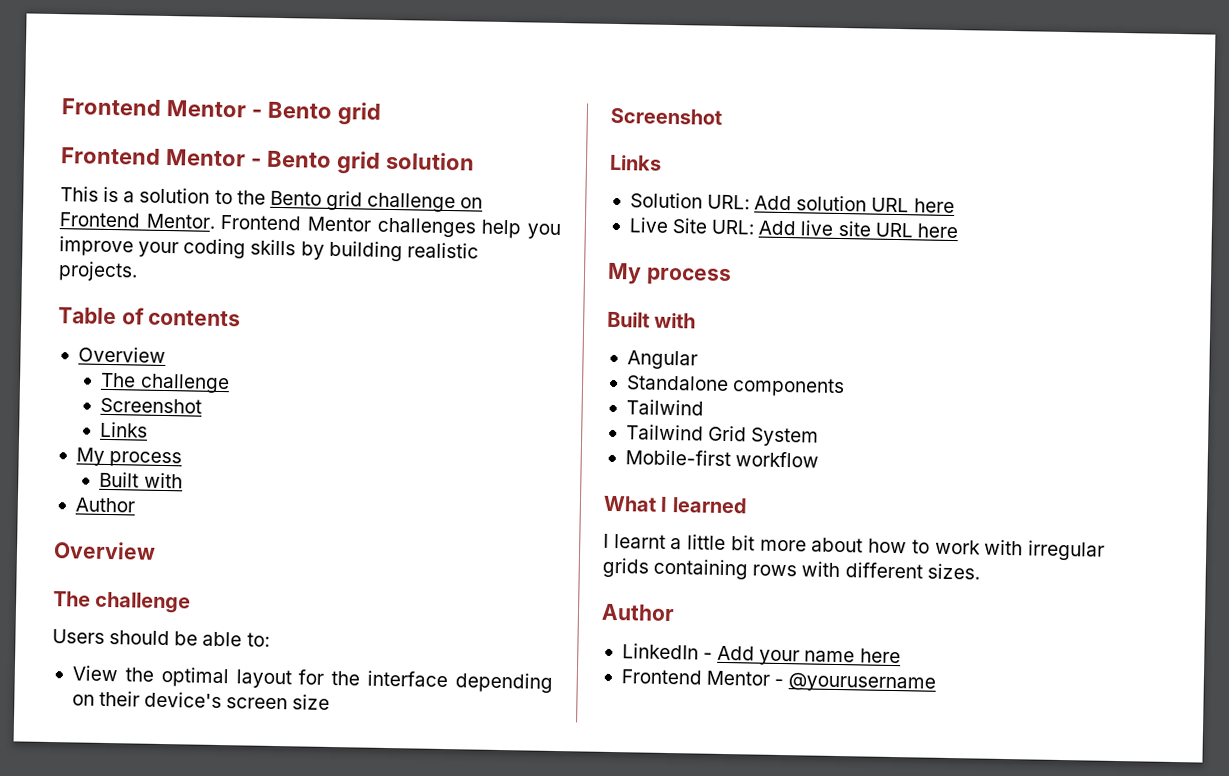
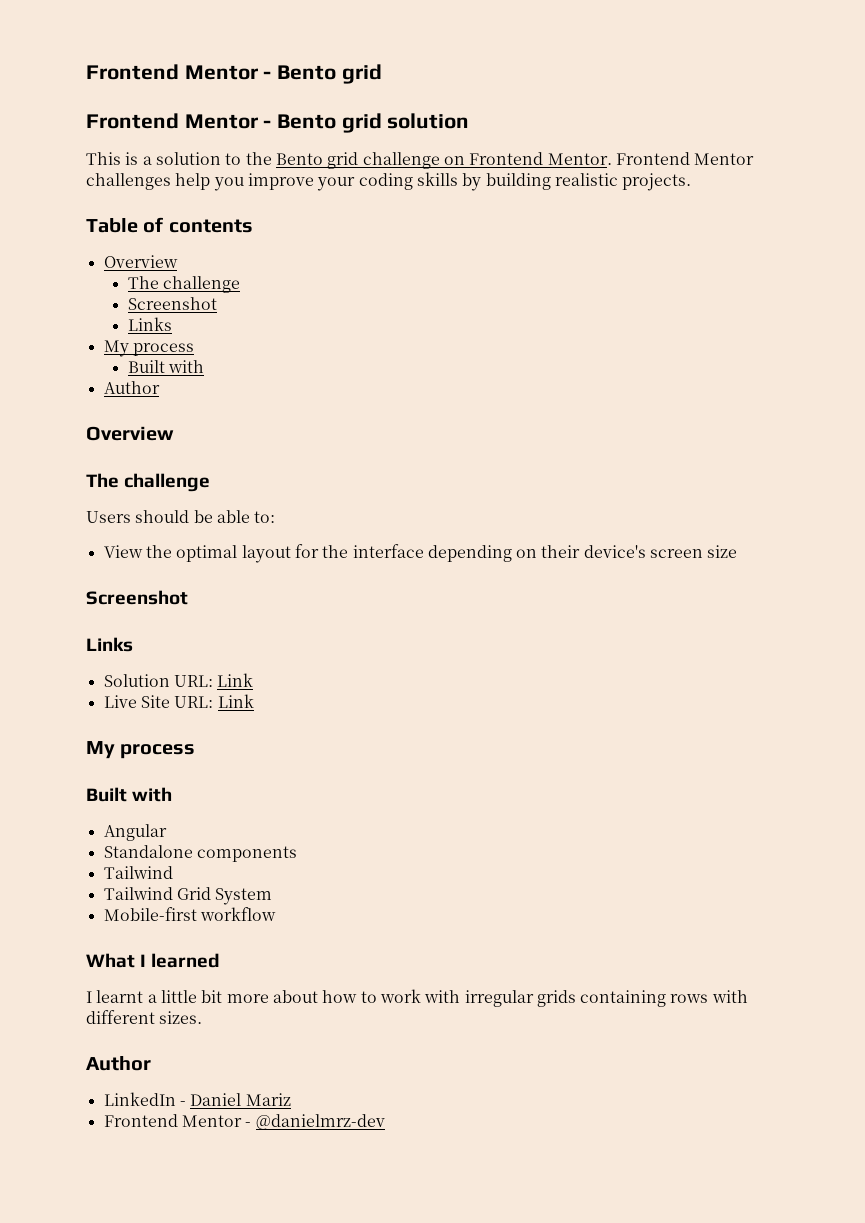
[754,195,955,214] Add solution URL here -> [217,673,254,687] Link
[758,220,958,239] Add live site URL here -> [217,694,254,708] Link
[717,645,901,666] [620,669,937,693] Add your name here // Frontend Mentor - @yourusername -> [190,1093,291,1106] [103,1114,385,1130] Daniel Mariz // Frontend Mentor - @danielmrz-dev

